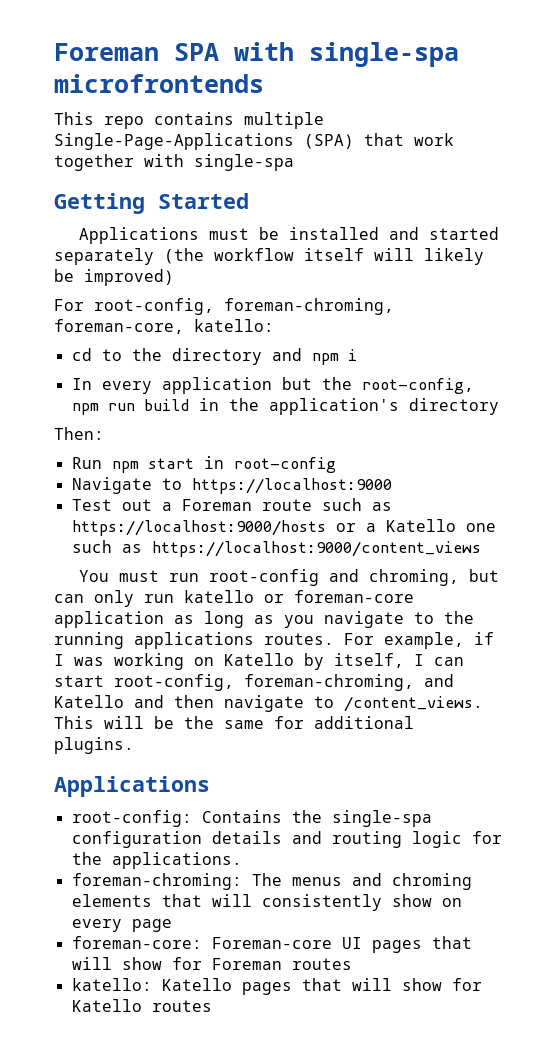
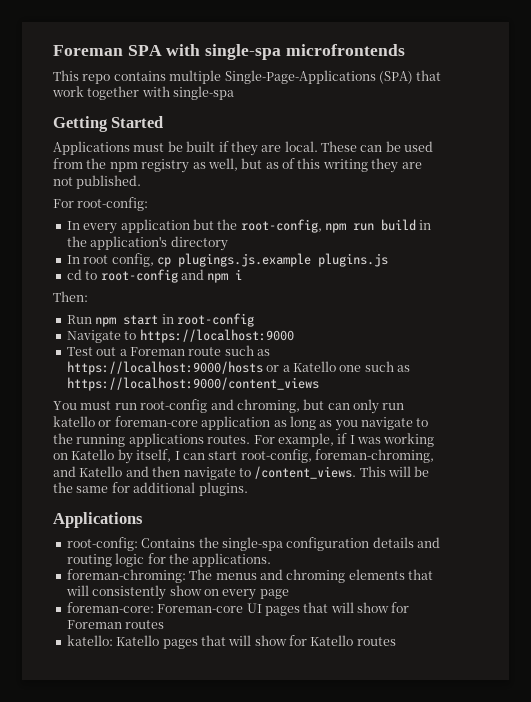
[289,227,500,240] [54,248,484,265] [54,269,174,286] [54,298,394,315] [54,319,274,334] [71,348,357,365] installed and started separately (the workflow itself will likely be improved) // For root-config, foreman-chroming, foreman-core, katello: // cd to the directory and npm i -> [186,141,434,156] [53,158,422,173] [53,175,142,189] [53,197,149,211] built if they are local. These can be used from the npm registry as well, but as of this writing they are not published. // For root-config:
(499, 406) none -> [66,253,388,267] [66,269,243,283] // In root config, cp plugings.js.example plugins.js // cd to root-config and npm i

